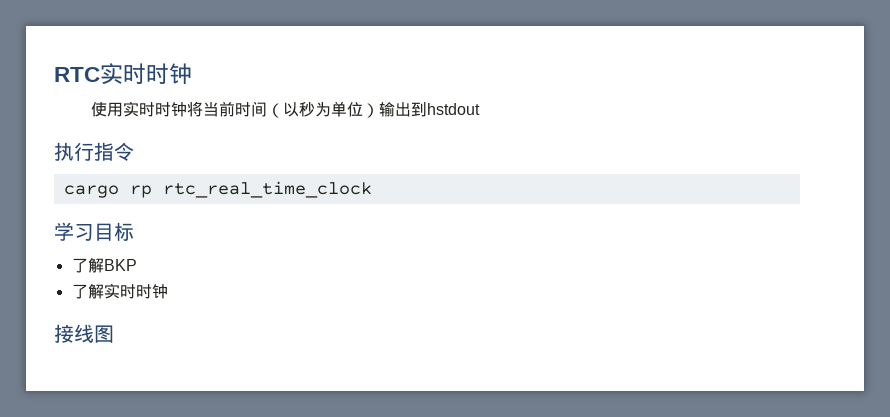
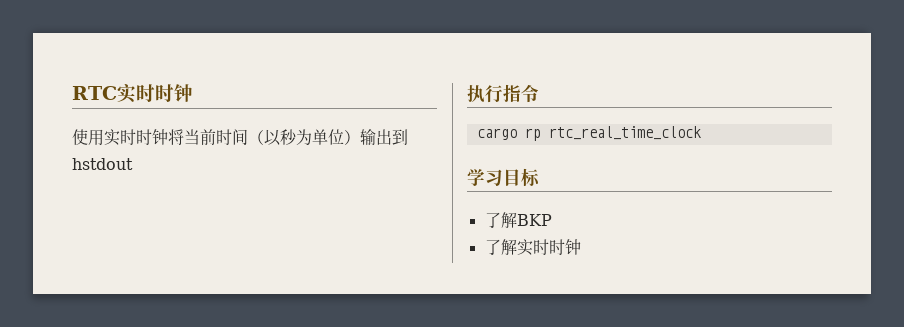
[54,324,114,343] // 接线图 -> (581, 247) none

